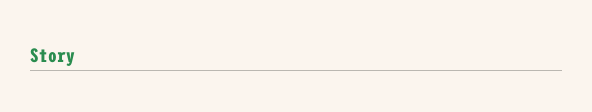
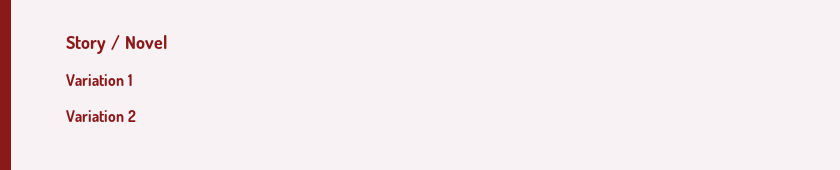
(75, 57) none -> [110,35,167,50] [66,74,133,86] [66,110,137,122] / Novel // Variation 1 // Variation 2

